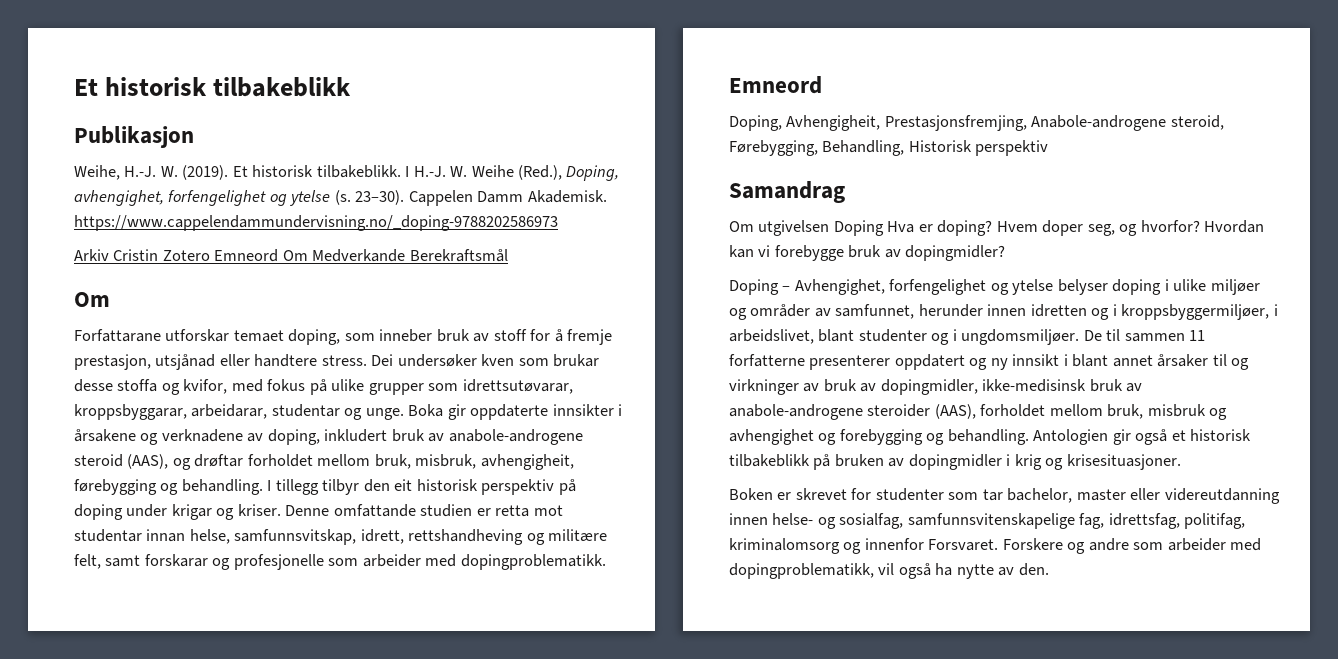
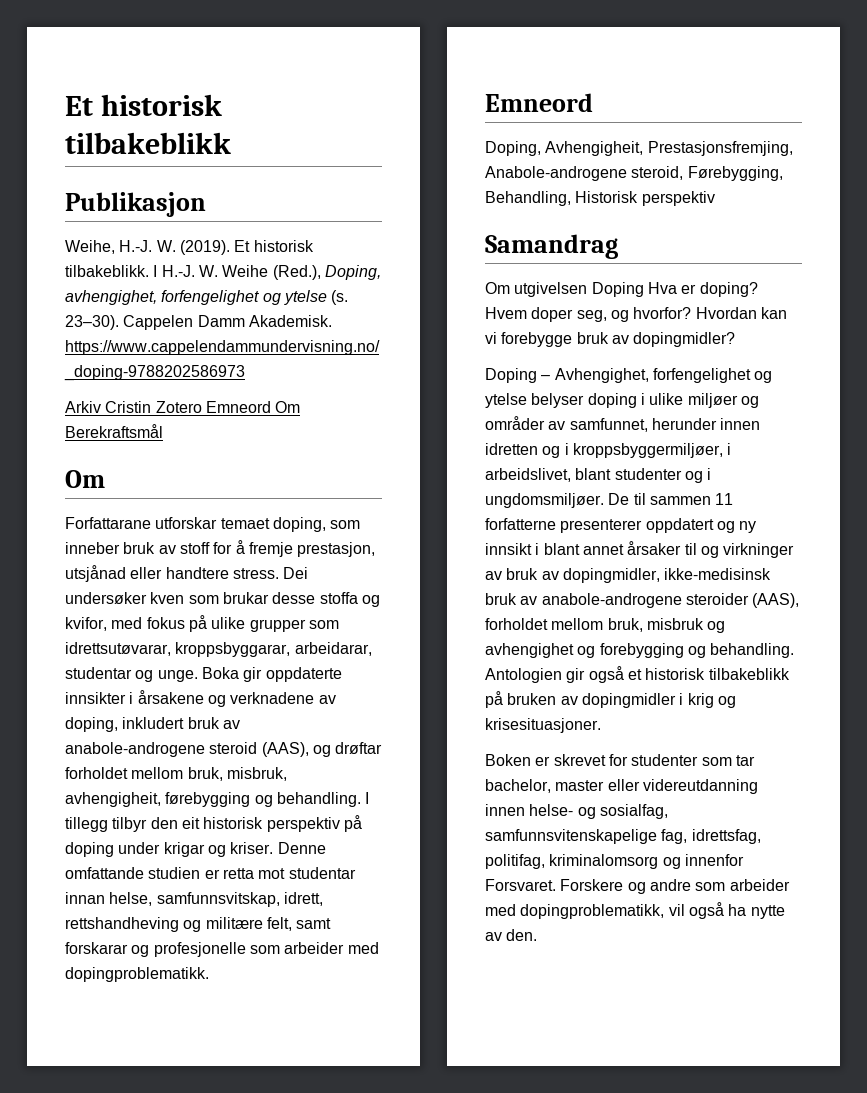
[312,249,406,262] Medverkande -> (301, 407) none

